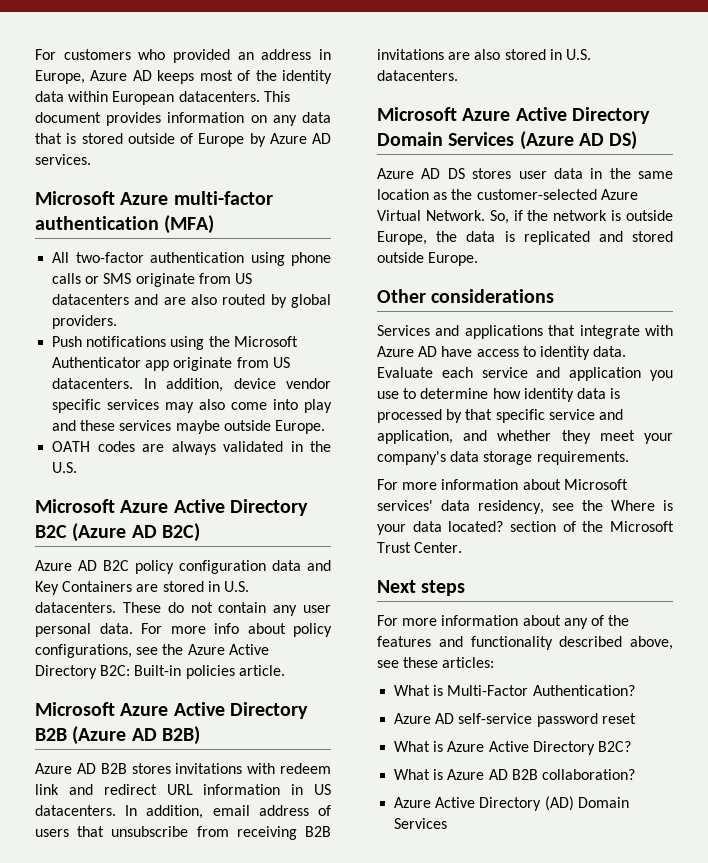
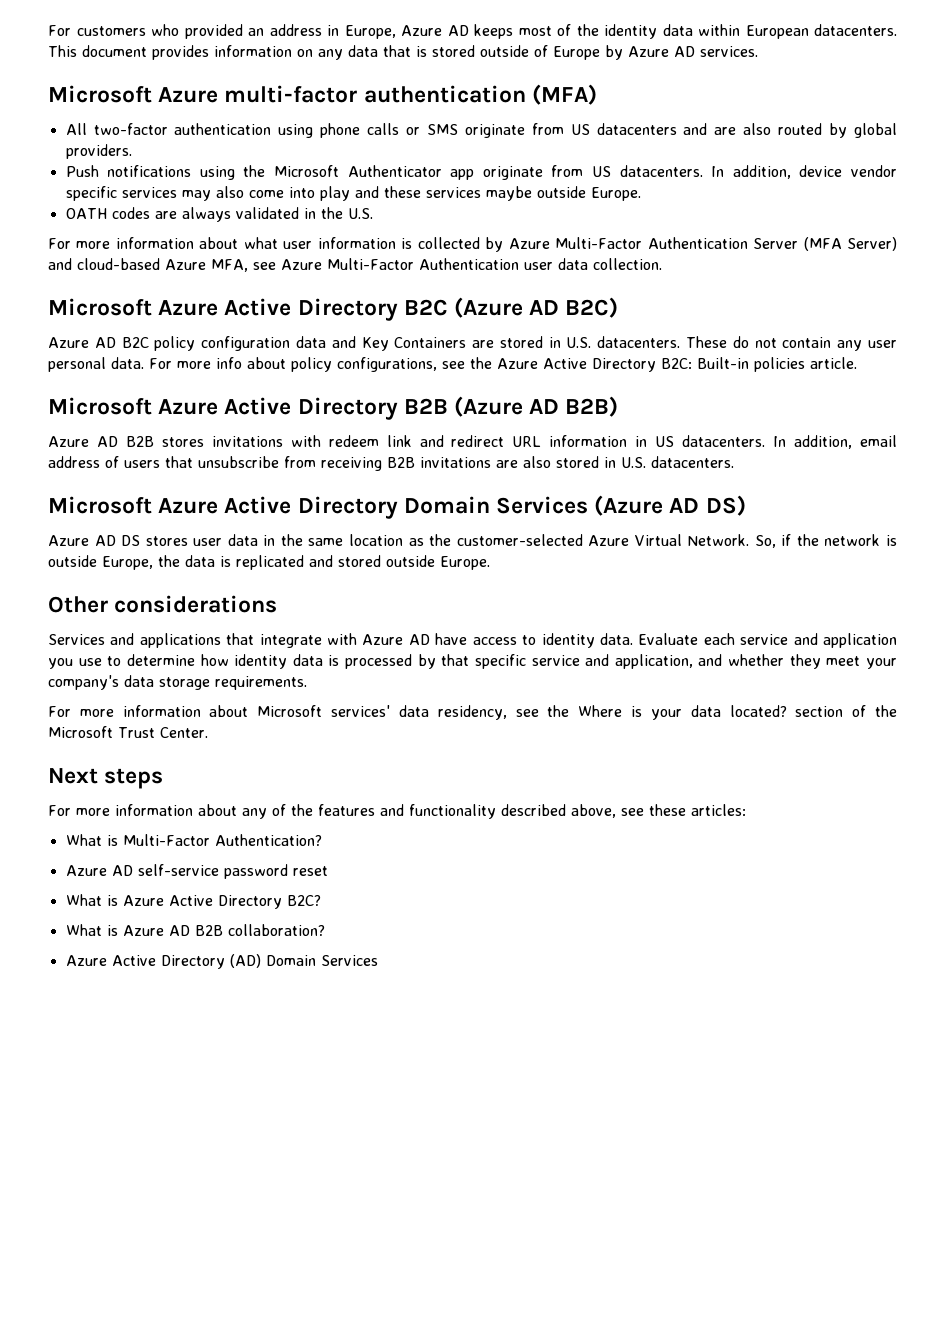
(78, 467) none -> [48,237,897,252] [48,258,662,272] // For more information about what user information is collected by Azure Multi-Factor Authentication Server (MFA Server) and cloud-based Azure MFA, see Azure Multi-Factor Authentication user data collection.

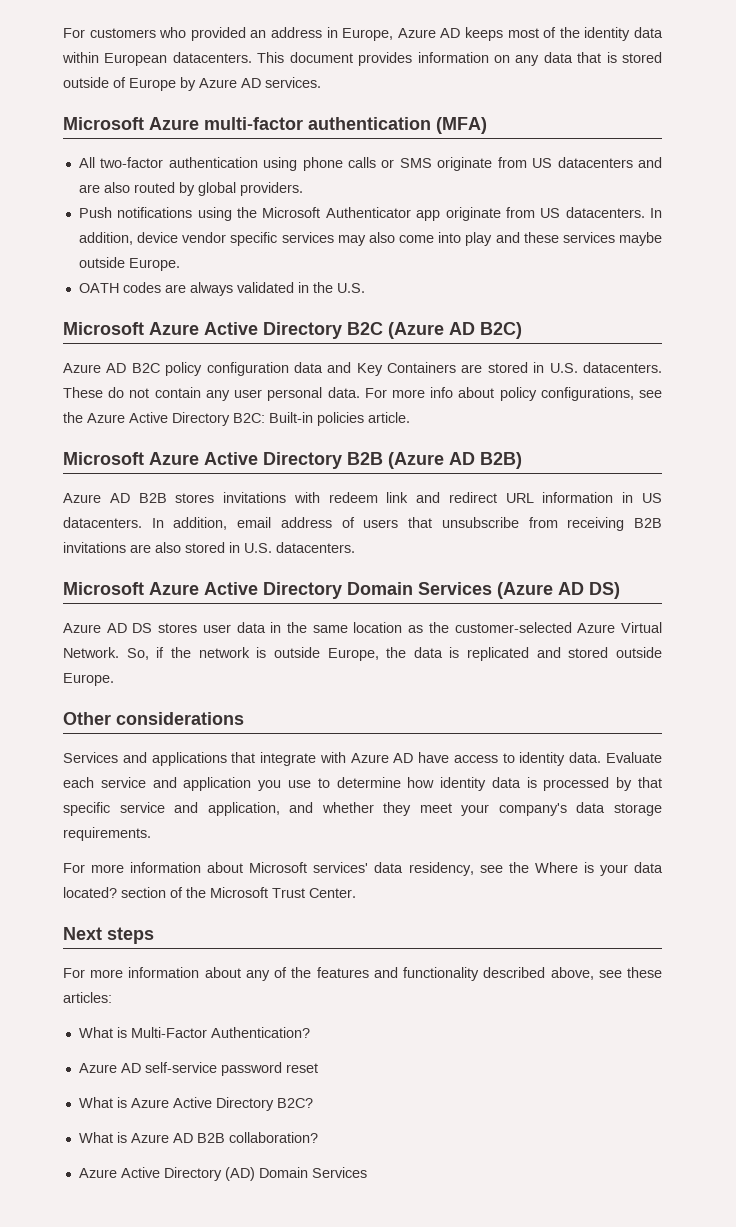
[48,237,897,252] [48,258,662,272] // For more information about what user information is collected by Azure Multi-Factor Authentication Server (MFA Server) and cloud-based Azure MFA, see Azure Multi-Factor Authentication user data collection. -> (365, 288) none

